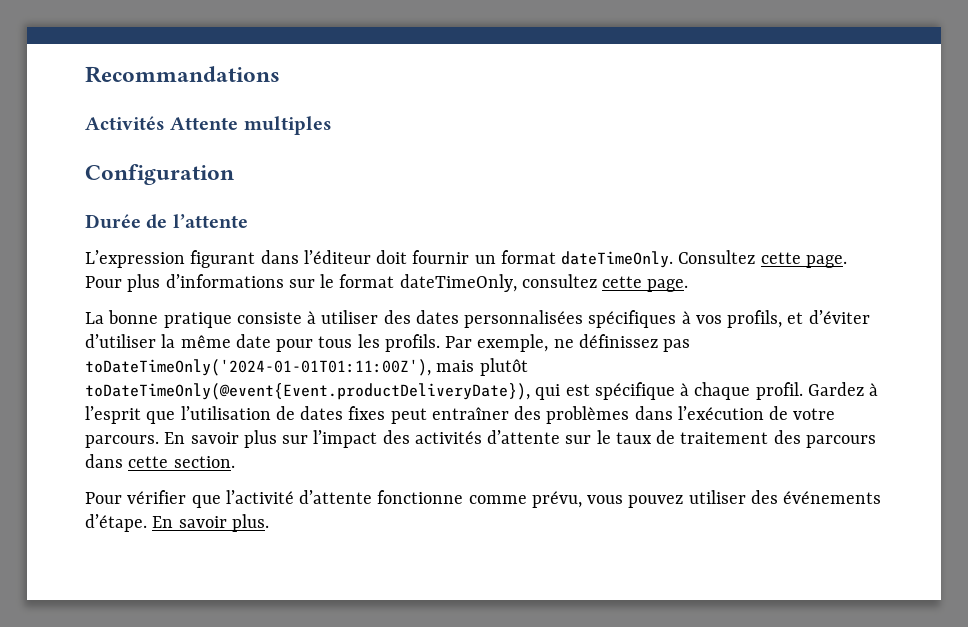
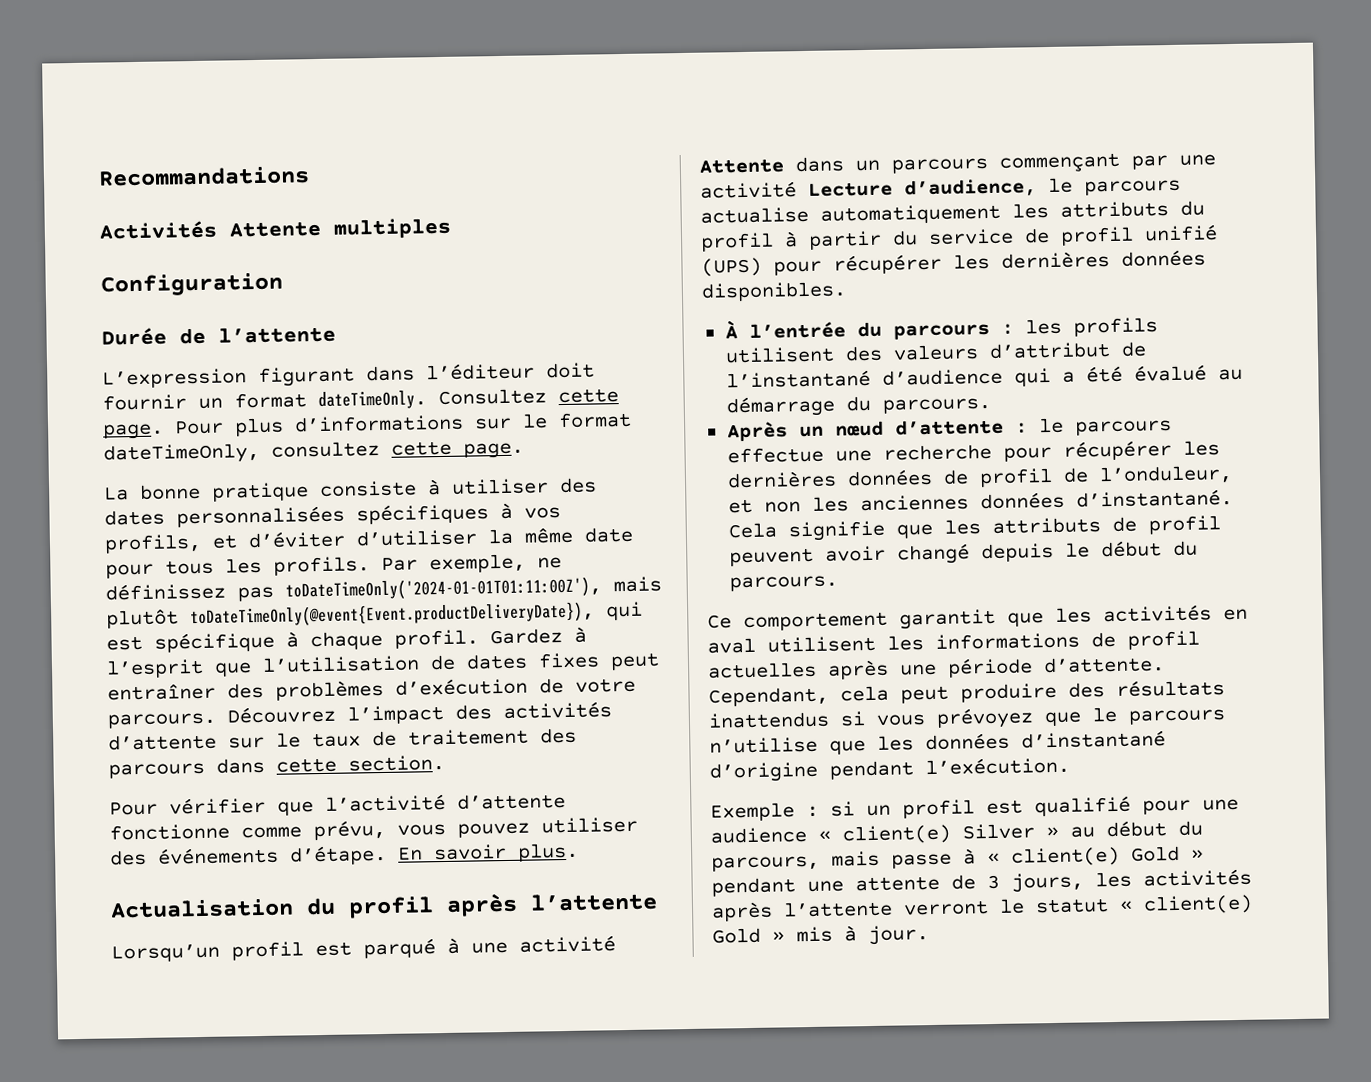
[634,406,764,420] dans l’exécution -> [395,677,528,696] d’exécution
[164,430,309,448] En savoir plus sur -> [227,705,336,724] Découvrez
(269, 523) none -> [110,892,658,919] [111,935,616,963] [699,152,1216,174] [700,177,1181,199] [700,200,1205,225] [700,224,1218,252] [701,249,1206,277] [701,281,847,302] [724,317,1158,340] [724,341,1147,364] [725,364,1243,389] [725,395,991,418] [726,417,1172,442] [726,440,1220,464] [726,465,1233,489] [727,489,1233,514] [727,515,1221,542] [728,540,1198,567] [728,575,838,592] [707,604,1248,632] [707,630,1200,654] [708,656,1165,680] [708,679,1225,707] [708,706,1226,729] [709,730,1166,755] [709,756,1070,783] [710,795,1239,822] [710,820,1203,845] [711,845,1204,872] [711,868,1252,897] [711,894,1253,922] [712,925,929,946] // Actualisation du profil après l’attente // Lorsqu’un profil est parqué à une activité Attente dans un parcours commençant par une activité Lecture d’audience, le parcours actualise automatiquement les attributs du profil à partir du service de profil unifié (UPS) pour récupérer les dernières données disponibles. // À l’entrée du parcours : les profils utilisent des valeurs d’attribut de l’instantané d’audience qui a été évalué au démarrage du parcours. // Après un nœud d’attente : le parcours effectue une recherche pour récupérer les dernières données de profil de l’onduleur, et non les anciennes données d’instantané. Cela signifie que les attributs de profil peuvent avoir changé depuis le début du parcours. // Ce comportement garantit que les activités en aval utilisent les informations de profil actuelles après une période d’attente. Cependant, cela peut produire des résultats inattendus si vous prévoyez que le parcours n’utilise que les données d’instantané d’origine pendant l’exécution. // Exemple : si un profil est qualifié pour une audience « client(e) Silver » au début du parcours, mais passe à « client(e) Gold » pendant une attente de 3 jours, les activités après l’attente verront le statut « client(e) Gold » mis à jour.

